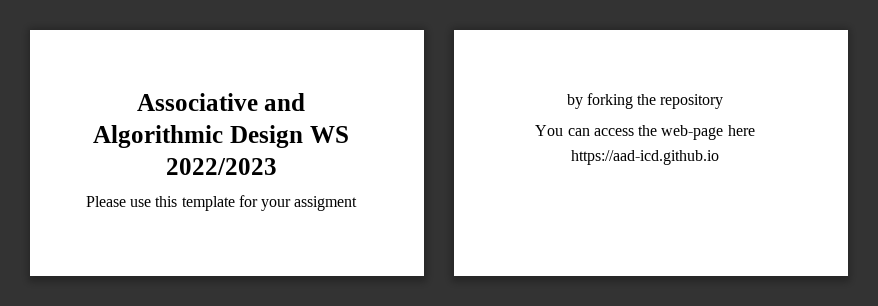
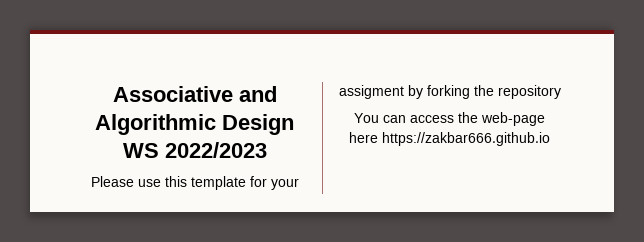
[571,150,719,165] https://aad-icd.github.io -> [382,132,550,146] https://zakbar666.github.io

